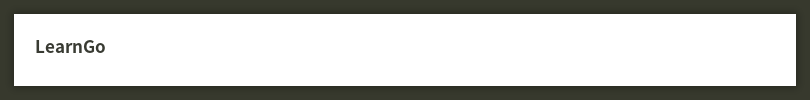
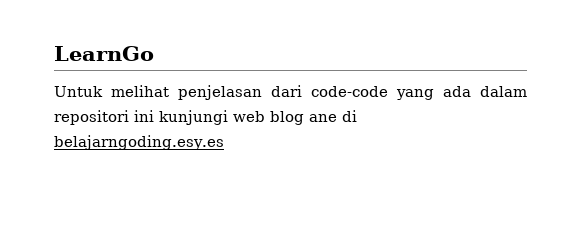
(106, 46) none -> [54,85,527,100] [54,110,357,125] [54,135,224,150] // Untuk melihat penjelasan dari code-code yang ada dalam repositori ini kunjungi web blog ane di belajarngoding.esy.es

